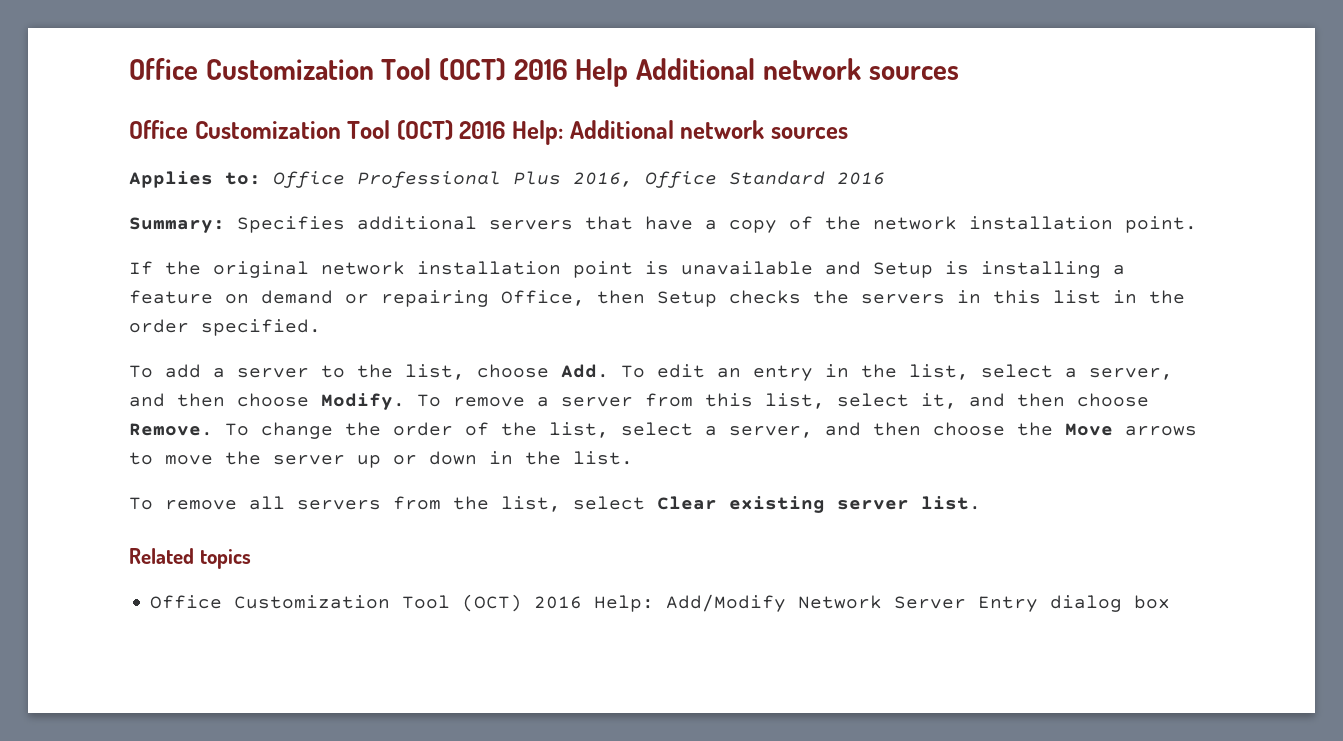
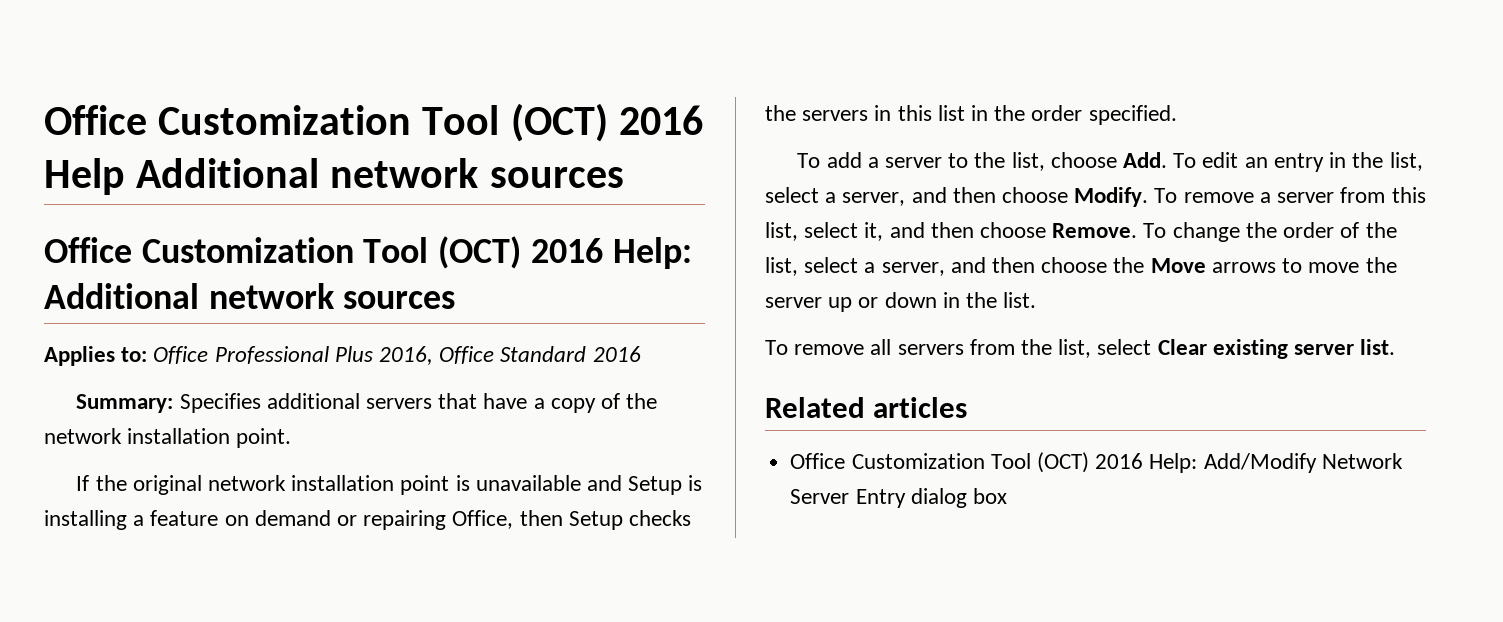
[199,549,251,569] topics -> [873,397,968,418] articles

